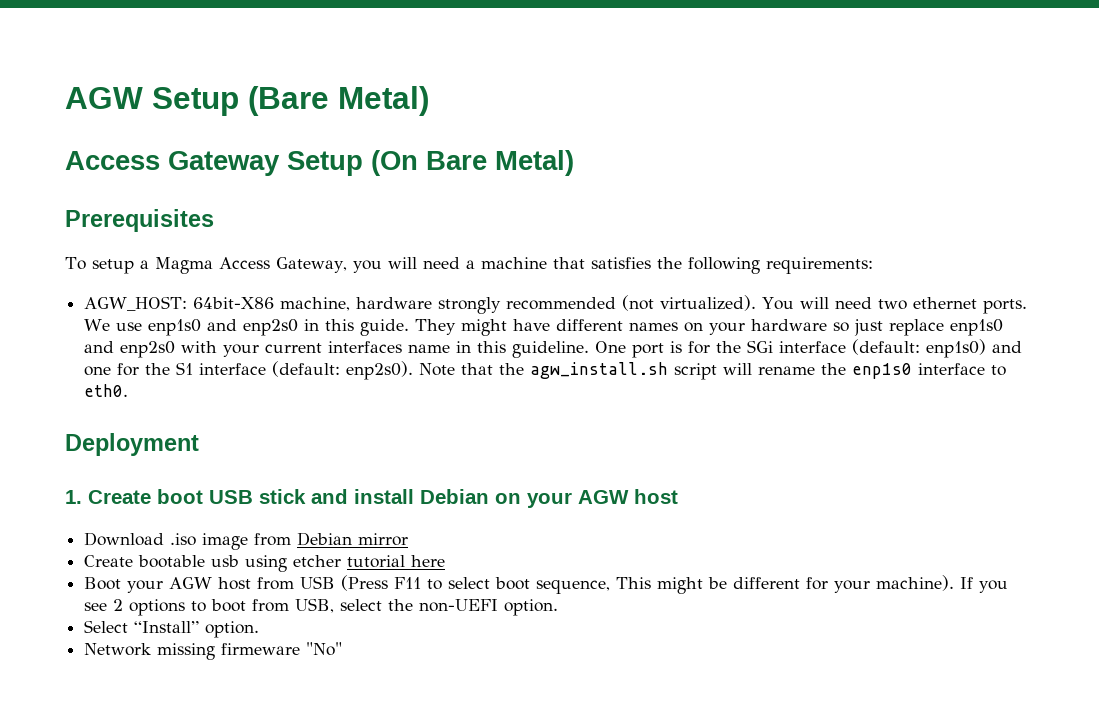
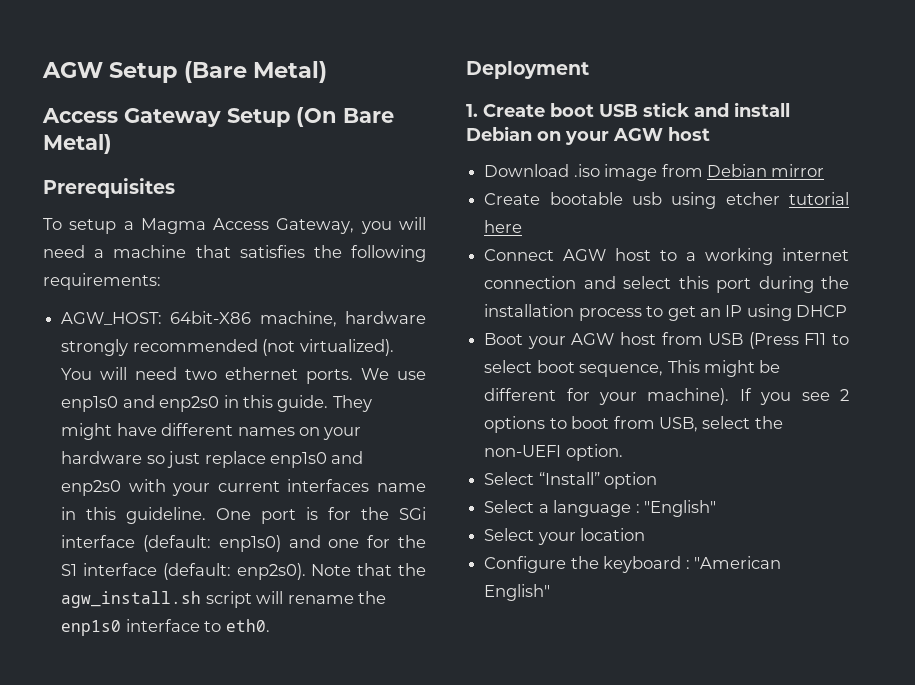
(446, 561) none -> [484,248,849,265] [484,276,849,293] [484,304,848,321] // Connect AGW host to a working internet connection and select this port during the installation process to get an IP using DHCP
[205,621,260,638] [84,642,343,660] option. // Network missing firmeware "No" -> [604,472,658,489] [484,500,716,517] [484,528,646,545] [484,556,781,573] [484,584,551,601] option // Select a language : "English" // Select your location // Configure the keyboard : "American English"

